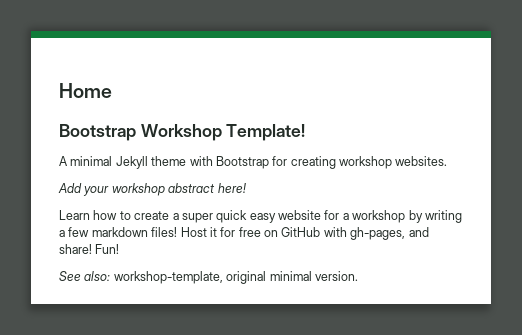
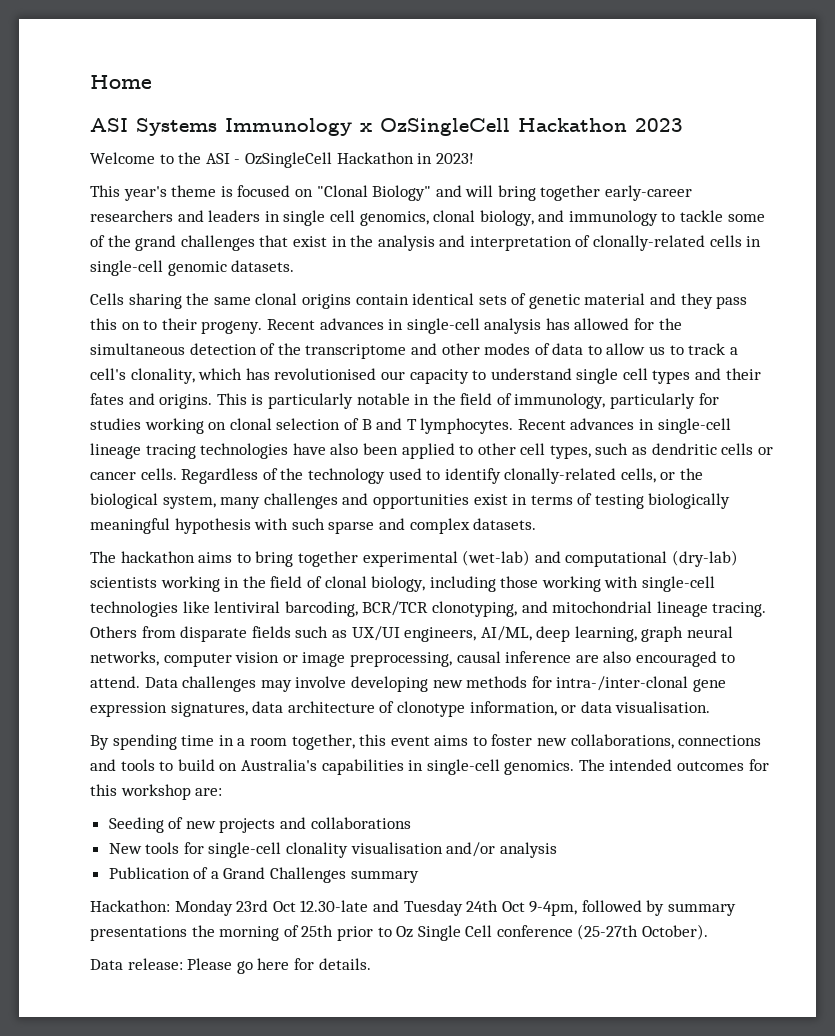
[59,124,306,141] [59,156,448,169] [58,183,246,196] [59,210,462,223] [59,227,429,240] [59,244,120,254] [59,271,358,284] Bootstrap Workshop Template! // A minimal Jekyll theme with Bootstrap for creating workshop websites. // Add your workshop abstract here! // Learn how to create a super quick easy website for a workshop by writing a few markdown files! Host it for free on GitHub with gh-pages, and share! Fun! // See also: workshop-template, original minimal version. -> [90,118,683,136] [90,152,474,168] [90,185,693,201] [90,210,765,226] [90,235,762,251] [90,260,295,276] [90,293,748,309] [90,318,682,334] [90,343,738,359] [90,368,761,384] [90,393,719,409] [90,418,731,434] [90,443,773,459] [90,468,704,484] [90,493,731,509] [90,518,537,534] [90,550,738,567] [90,576,716,592] [90,601,767,617] [90,626,734,642] [90,651,736,667] [90,676,726,692] [90,701,711,717] [90,734,762,750] [90,759,769,775] [90,784,223,800] [108,817,411,833] [108,842,557,858] [108,867,419,883] [90,900,737,916] [90,924,709,941] [90,958,371,974] ASI Systems Immunology x OzSingleCell Hackathon 2023 // Welcome to the ASI - OzSingleCell Hackathon in 2023! // This year's theme is focused on "Clonal Biology" and will bring together early-career researchers and leaders in single cell genomics, clonal biology, and immunology to tackle some of the grand challenges that exist in the analysis and interpretation of clonally-related cells in single-cell genomic datasets. // Cells sharing the same clonal origins contain identical sets of genetic material and they pass this on to their progeny. Recent advances in single-cell analysis has allowed for the simultaneous detection of the transcriptome and other modes of data to allow us to track a cell's clonality, which has revolutionised our capacity to understand single cell types and their fates and origins. This is particularly notable in the field of immunology, particularly for studies working on clonal selection of B and T lymphocytes. Recent advances in single-cell lineage tracing technologies have also been applied to other cell types, such as dendritic cells or cancer cells. Regardless of the technology used to identify clonally-related cells, or the biological system, many challenges and opportunities exist in terms of testing biologically meaningful hypothesis with such sparse and complex datasets. // The hackathon aims to bring together experimental (wet-lab) and computational (dry-lab) scientists working in the field of clonal biology, including those working with single-cell technologies like lentiviral barcoding, BCR/TCR clonotyping, and mitochondrial lineage tracing. Others from disparate fields such as UX/UI engineers, AI/ML, deep learning, graph neural networks, computer vision or image preprocessing, causal inference are also encouraged to attend. Data challenges may involve developing new methods for intra-/inter-clonal gene expression signatures, data architecture of clonotype information, or data visualisation. // By spending time in a room together, this event aims to foster new collaborations, connections and tools to build on Australia's capabilities in single-cell genomics. The intended outcomes for this workshop are: // Seeding of new projects and collaborations // New tools for single-cell clonality visualisation and/or analysis // Publication of a Grand Challenges summary // Hackathon: Monday 23rd Oct 12.30-late and Tuesday 24th Oct 9-4pm, followed by summary presentations the morning of 25th prior to Oz Single Cell conference (25-27th October). // Data release: Please go here for details.

